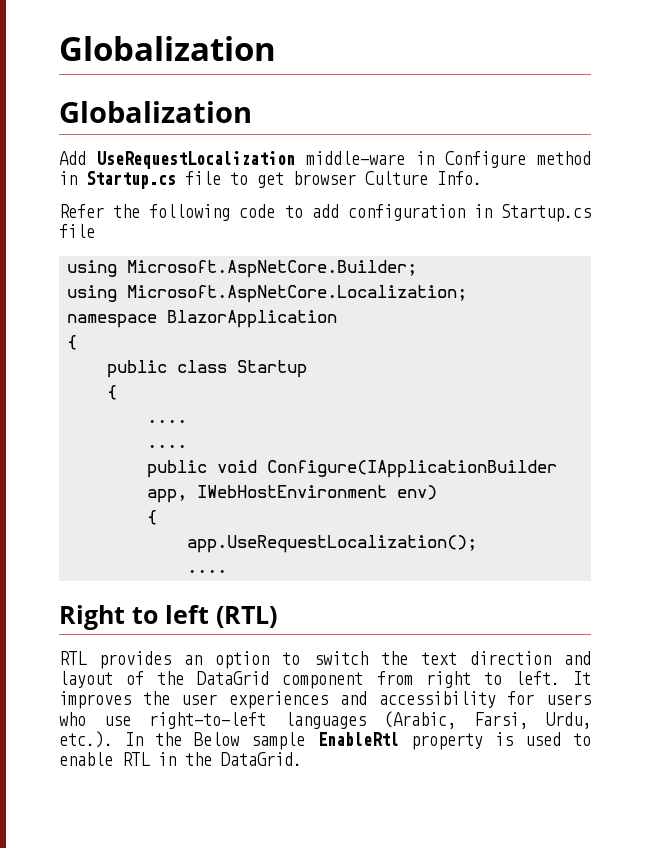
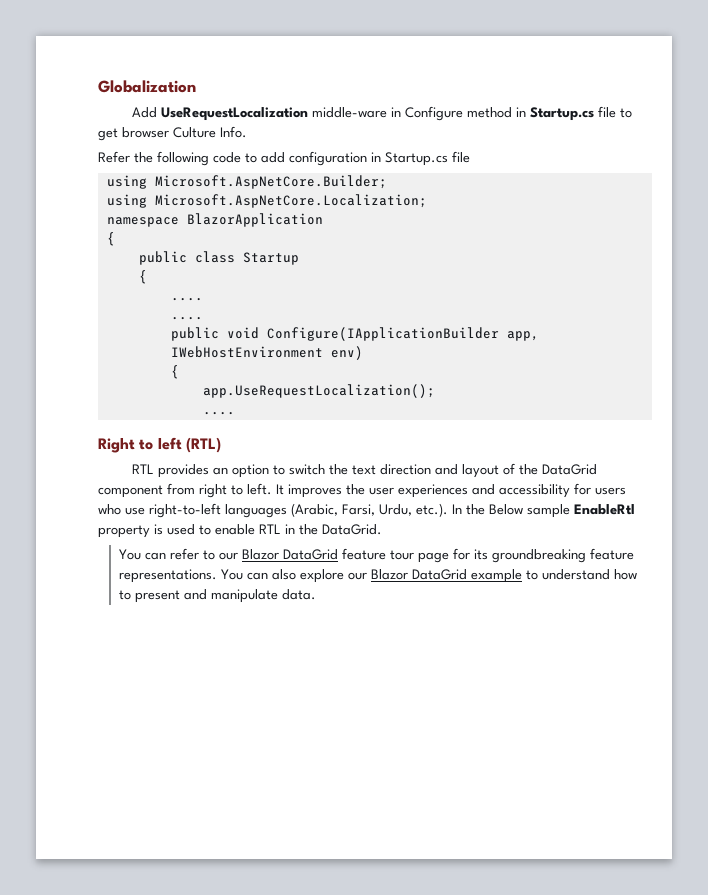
[59,36,276,61] [59,101,252,123] Globalization // Globalization -> [98,80,196,93] Globalization
(302, 759) none -> [118,548,634,563] [118,569,637,583] [118,589,316,603] // You can refer to our Blazor DataGrid feature tour page for its groundbreaking feature representations. You can also explore our Blazor DataGrid example to understand how to present and manipulate data.

